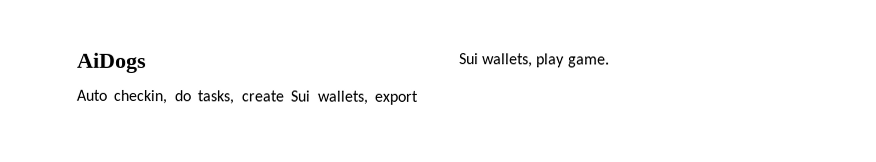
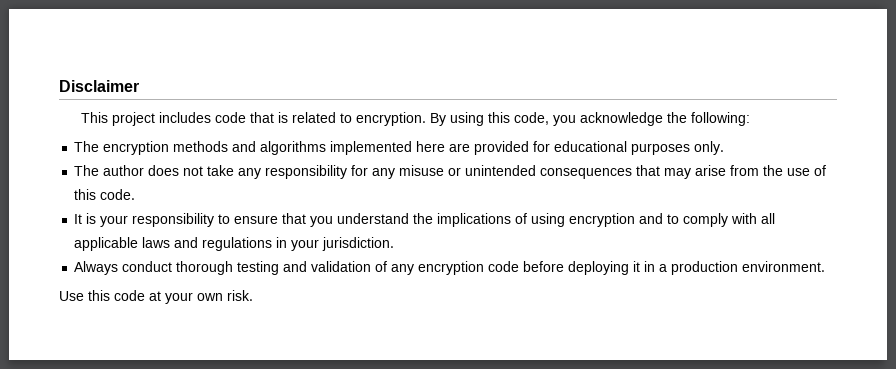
[77,52,147,74] [76,89,418,105] [459,53,610,68] AiDogs // Auto checkin, do tasks, create Sui wallets, export Sui wallets, play game. -> [59,80,139,92] [81,112,751,126] [74,141,725,155] [74,165,827,179] [74,189,136,200] [74,213,776,227] [74,237,395,251] [74,261,826,275] [59,290,253,304] Disclaimer // This project includes code that is related to encryption. By using this code, you acknowledge the following: // The encryption methods and algorithms implemented here are provided for educational purposes only. // The author does not take any responsibility for any misuse or unintended consequences that may arise from the use of this code. // It is your responsibility to ensure that you understand the implications of using encryption and to comply with all applicable laws and regulations in your jurisdiction. // Always conduct thorough testing and validation of any encryption code before deploying it in a production environment. // Use this code at your own risk.

